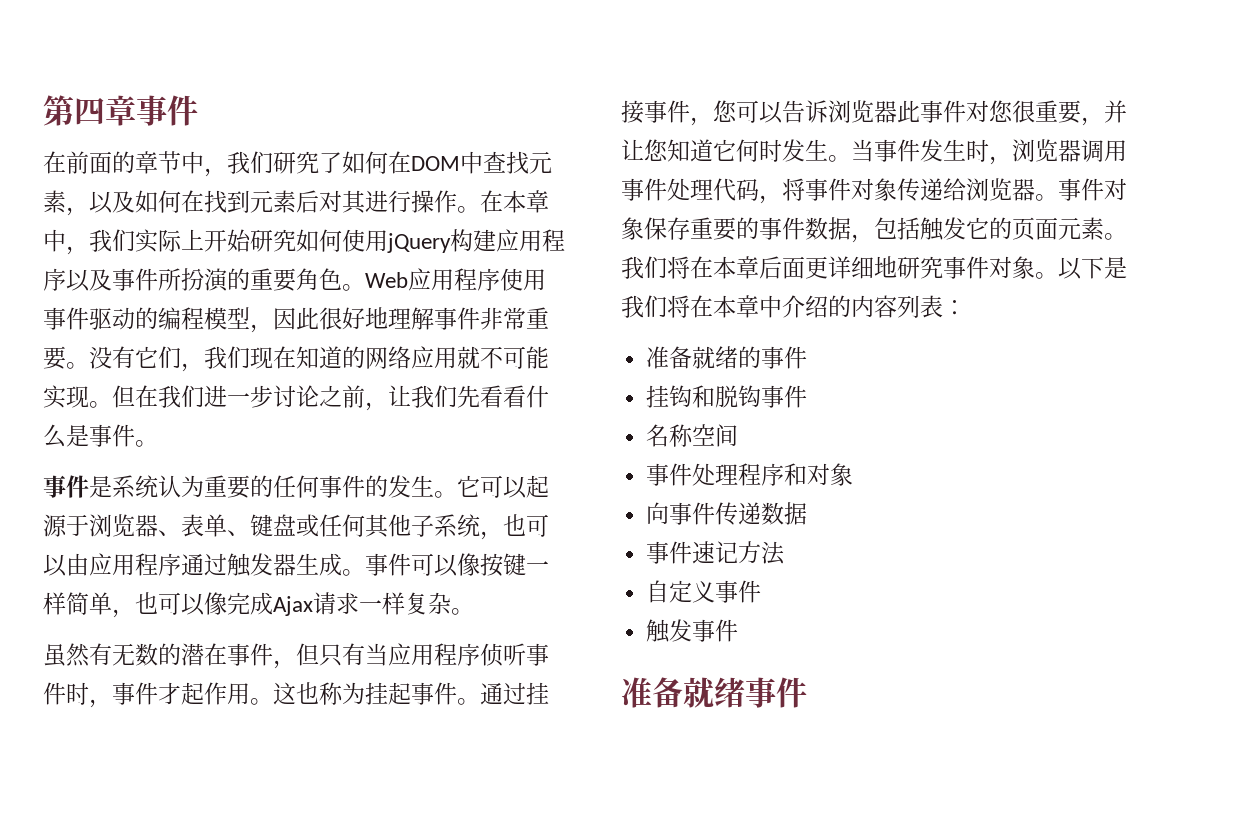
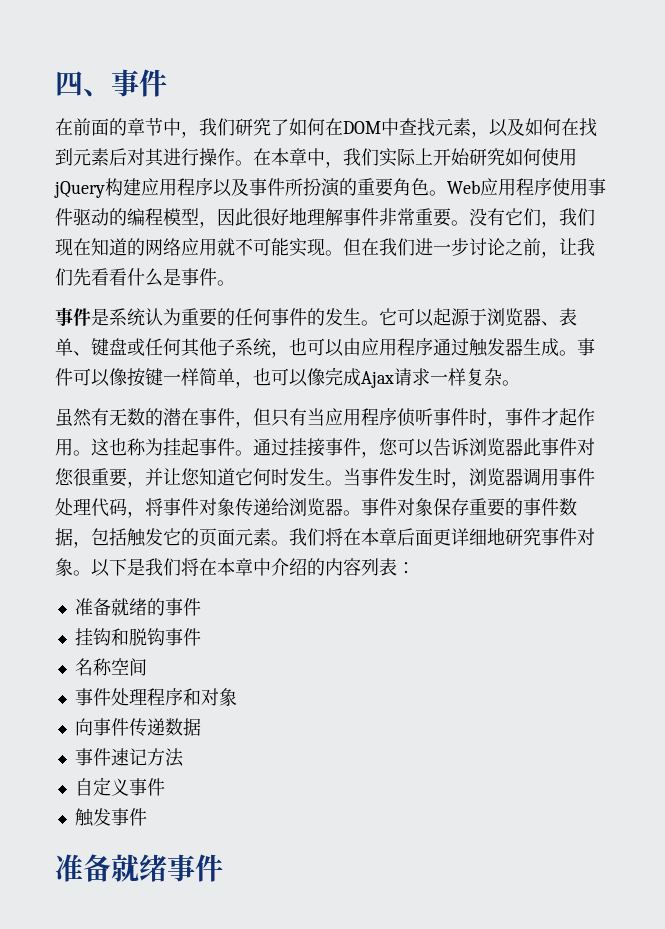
[43,95,136,126] 第四章 -> [55,71,111,97] 四、

